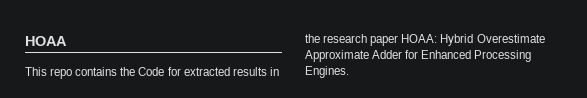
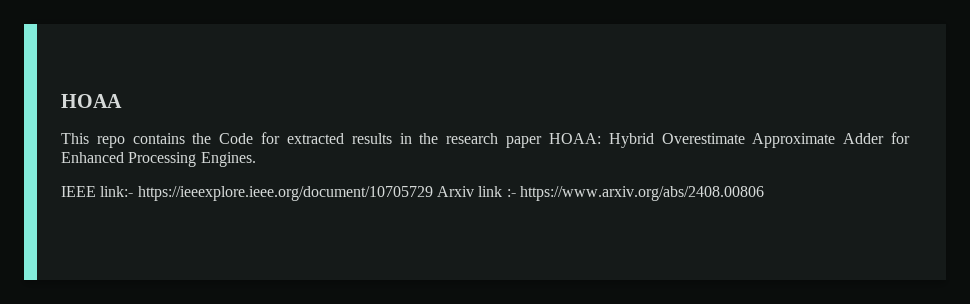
(349, 72) none -> [61,186,764,201] // IEEE link:- https://ieeexplore.ieee.org/document/10705729 Arxiv link :- https://www.arxiv.org/abs/2408.00806

